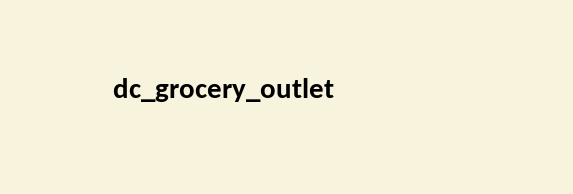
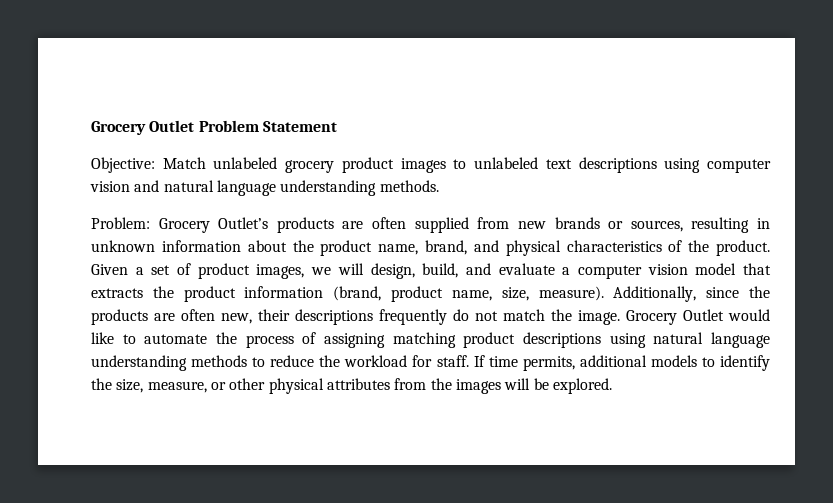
[113,78,334,102] dc_grocery_outlet -> [91,120,337,135] [91,157,772,173] [90,180,439,196] [91,217,771,233] [91,240,771,256] [91,263,771,279] [91,286,771,302] [91,309,770,325] [91,332,770,348] [91,355,770,371] [91,378,612,394] Grocery Outlet Problem Statement // Objective: Match unlabeled grocery product images to unlabeled text descriptions using computer vision and natural language understanding methods. // Problem: Grocery Outlet’s products are often supplied from new brands or sources, resulting in unknown information about the product name, brand, and physical characteristics of the product. Given a set of product images, we will design, build, and evaluate a computer vision model that extracts the product information (brand, product name, size, measure). Additionally, since the products are often new, their descriptions frequently do not match the image. Grocery Outlet would like to automate the process of assigning matching product descriptions using natural language understanding methods to reduce the workload for staff. If time permits, additional models to identify the size, measure, or other physical attributes from the images will be explored.

